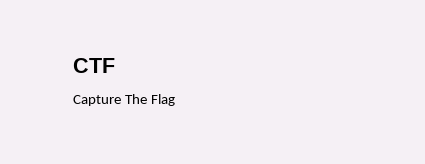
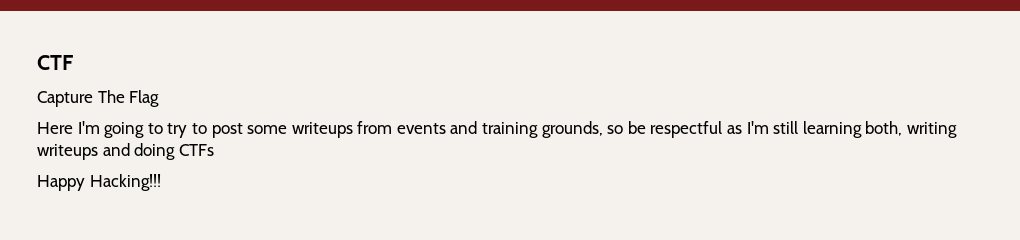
(175, 100) none -> [37,121,957,138] [37,143,214,160] [37,174,161,191] // Here I'm going to try to post some writeups from events and training grounds, so be respectful as I'm still learning both, writing writeups and doing CTFs // Happy Hacking!!!

